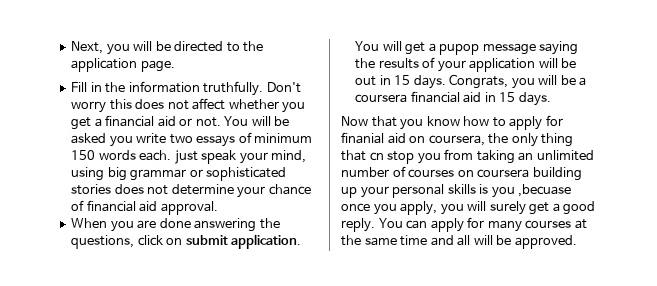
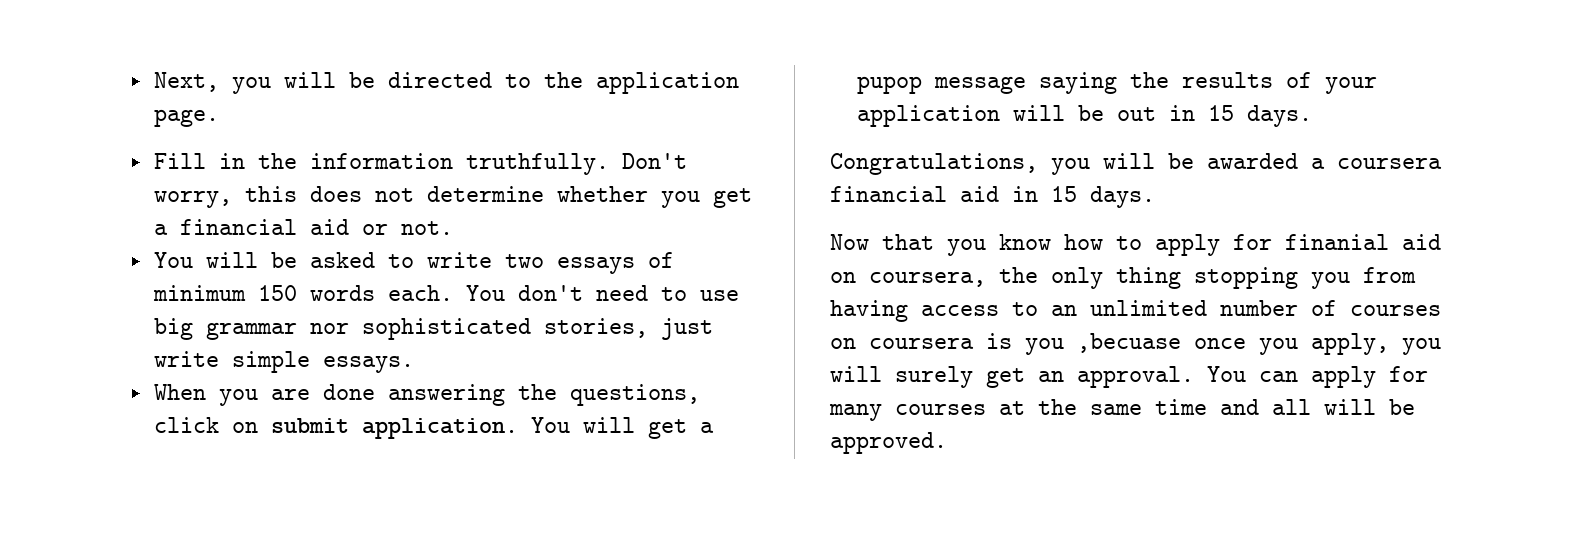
[71,101,107,113] worry -> [153,191,232,208] worry,
[192,98,226,110] affect -> [426,186,544,202] determine
(221, 122) none -> (453, 228) //
[109,136,133,147] you -> [387,254,414,268] to
[174,150,307,164] [71,167,287,181] [71,184,311,198] [71,200,218,215] just speak your mind, using big grammar or sophisticated stories does not determine your chance of financial aid approval. -> [465,285,739,301] [153,318,713,340] [153,351,414,373] You don't need to use big grammar nor sophisticated stories, just write simple essays.
[449,74,576,89] Congrats, you will be -> [830,153,1298,175] // Congratulations, you will be awarded
[341,149,515,164] that cn stop you from taking -> [1194,267,1416,289] [830,300,1038,322] stopping you from having access to
[532,167,582,181] [341,184,476,198] building up your personal skills -> (974, 343) none
[552,201,596,215] [341,218,375,232] a good reply. -> [1038,366,1194,388] an approval.

